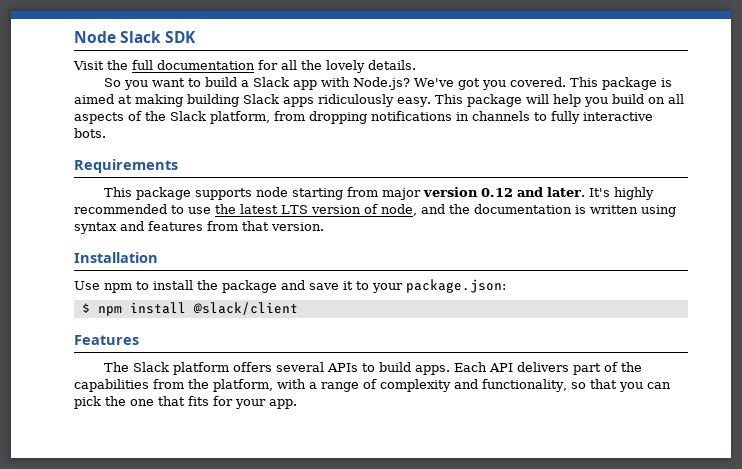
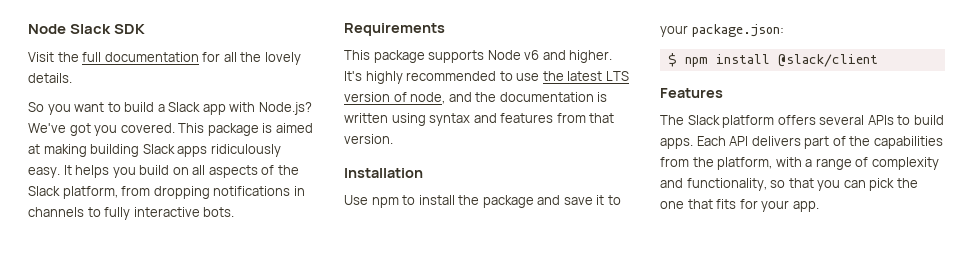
[434,94,581,107] This package will help -> [63,165,110,178] It helps
[256,187,586,200] node starting from major version 0.12 and later. -> [487,50,613,63] Node v6 and higher.

